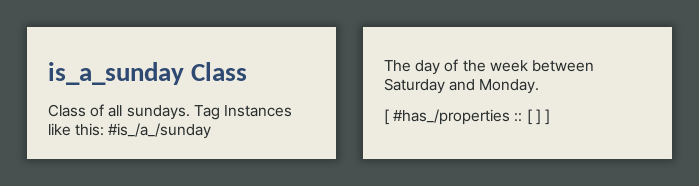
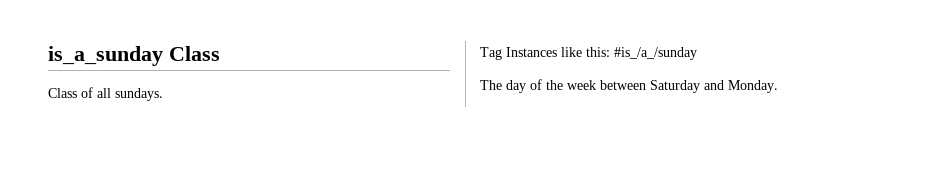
(190, 112) none -> (163, 94) //
[384,109,550,125] // [ #has_/properties :: [ ] ] -> (778, 86) none

